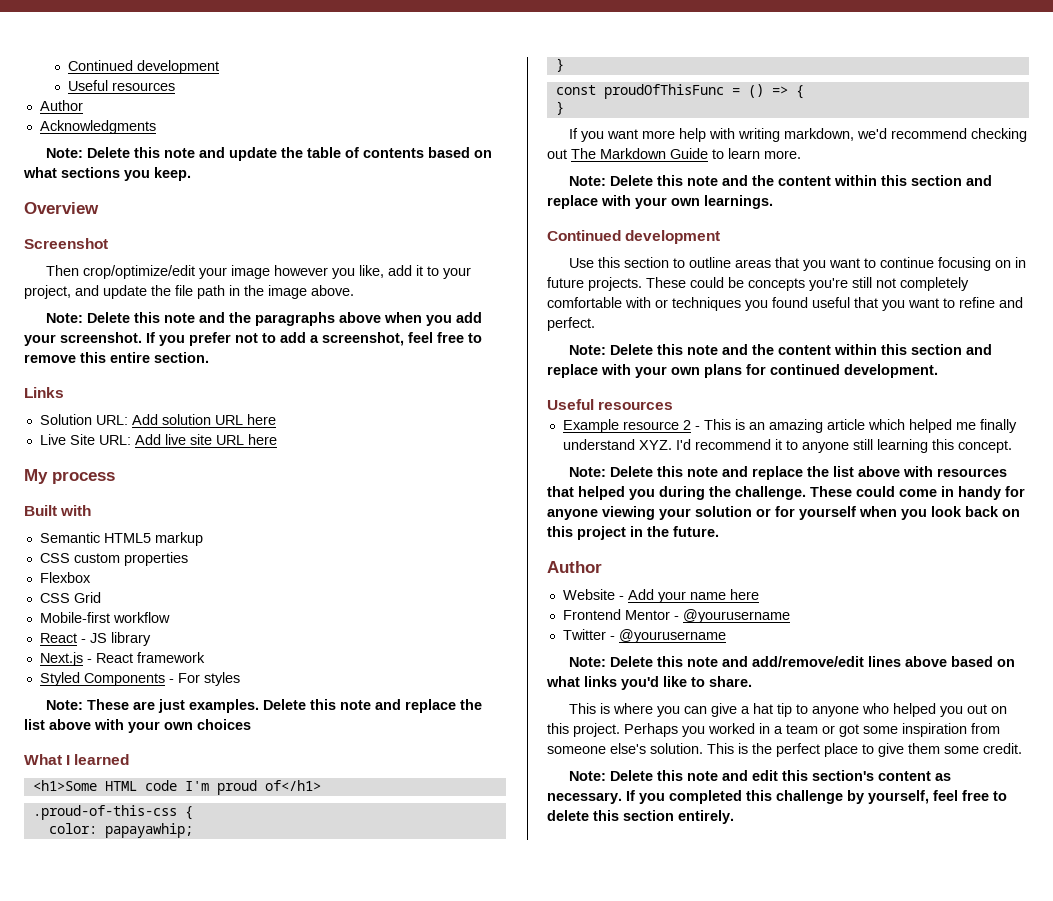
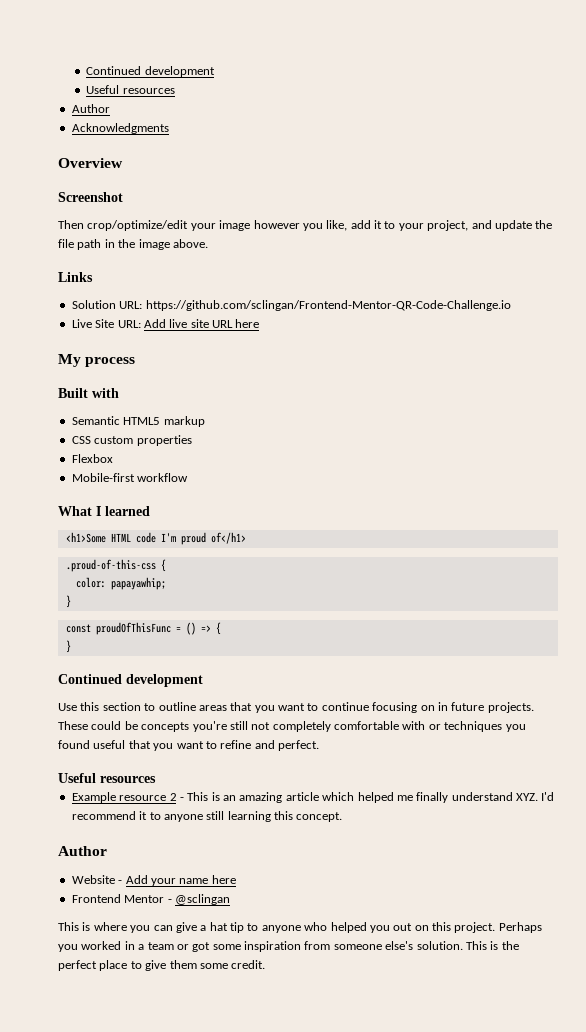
[46,147,493,161] [23,167,191,181] // Note: Delete this note and update the table of contents based on what sections you keep. -> (169, 128) none
[46,312,483,326] [24,332,482,346] [24,352,209,363] // Note: Delete this note and the paragraphs above when you add your screenshot. If you prefer not to add a screenshot, feel free to remove this entire section. -> (208, 243) none
[131,414,276,425] Add solution URL here -> [145,300,511,311] https://github.com/sclingan/Frontend-Mentor-QR-Code-Challenge.io
[39,592,101,603] // CSS Grid -> (113, 458) none
[39,632,151,646] [39,652,205,666] [39,672,240,686] [46,699,483,713] [24,719,251,733] // React - JS library // Next.js - React framework // Styled Components - For styles // Note: These are just examples. Delete this note and replace the list above with your own choices -> (189, 477) none
[569,128,1028,142] [547,148,801,159] [569,175,993,186] [547,195,773,209] // If you want more help with writing markdown, we'd recommend checking out The Markdown Guide to learn more. // Note: Delete this note and the content within this section and replace with your own learnings. -> (71, 646) none
[569,344,993,355] [547,364,938,378] // Note: Delete this note and the content within this section and replace with your own plans for continued development. -> (319, 745) none
[569,466,1008,480] [547,486,1025,500] [547,506,1020,520] [547,526,719,540] // Note: Delete this note and replace the list above with resources that helped you during the challenge. These could come in handy for anyone viewing your solution or for yourself when you look back on this project in the future. -> (343, 817) none
[682,609,790,623] [562,629,726,643] [569,656,1016,667] [546,676,752,690] @yourusername // Twitter - @yourusername // Note: Delete this note and add/remove/edit lines above based on what links you'd like to share. -> [174,894,230,905] @sclingan
[569,770,952,781] [547,790,1007,804] [547,810,734,824] // Note: Delete this note and edit this section's content as necessary. If you completed this challenge by yourself, feel free to delete this section entirely. -> (266, 964) none

